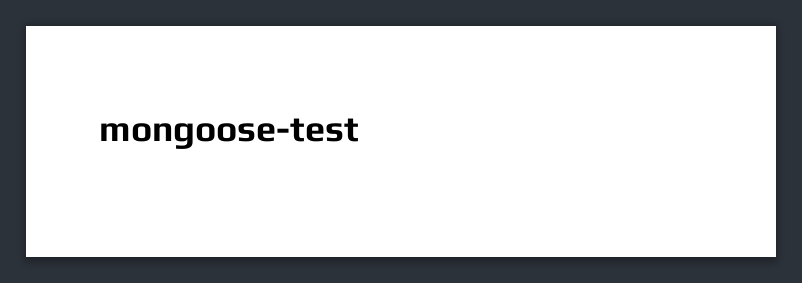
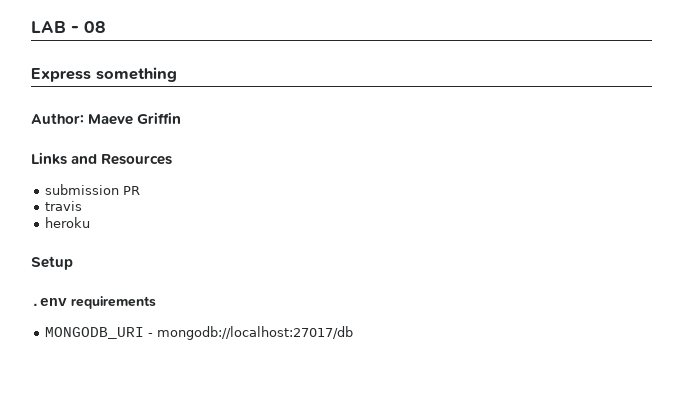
[99,118,359,149] mongoose-test -> [31,21,106,33] [31,67,177,82] [31,112,182,125] [31,152,173,165] [45,184,141,195] [45,201,83,211] [45,217,91,228] [31,256,73,270] [31,296,156,309] [45,326,354,340] LAB - 08 // Express something // Author: Maeve Griffin // Links and Resources // submission PR // travis // heroku // Setup // .env requirements // MONGODB_URI - mongodb://localhost:27017/db

